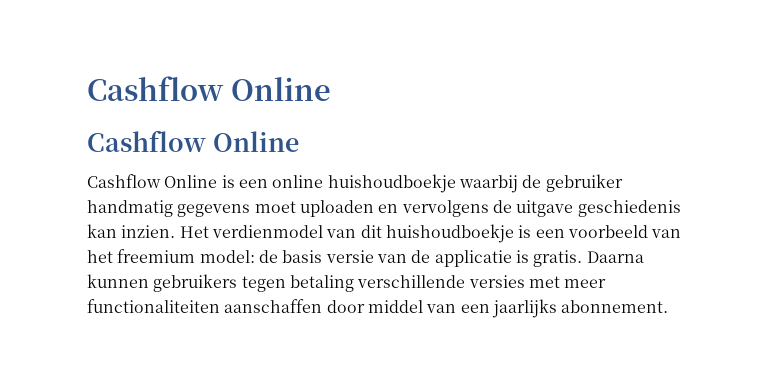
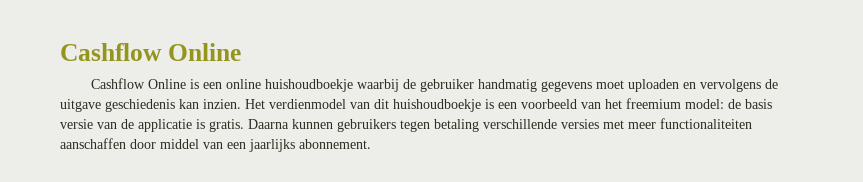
[87,76,331,101] [87,130,299,152] [87,174,218,188] Cashflow Online // Cashflow Online // Cashflow Online -> [60,43,241,61] [90,78,186,89] Cashflow Online // Cashflow Online

